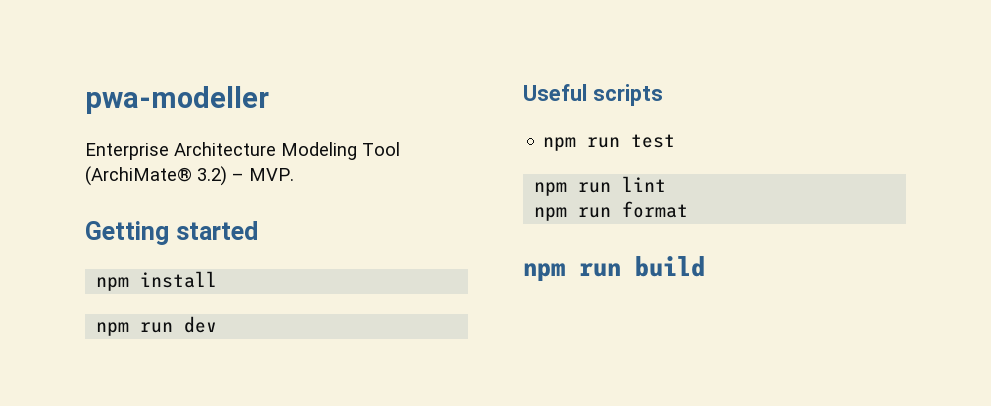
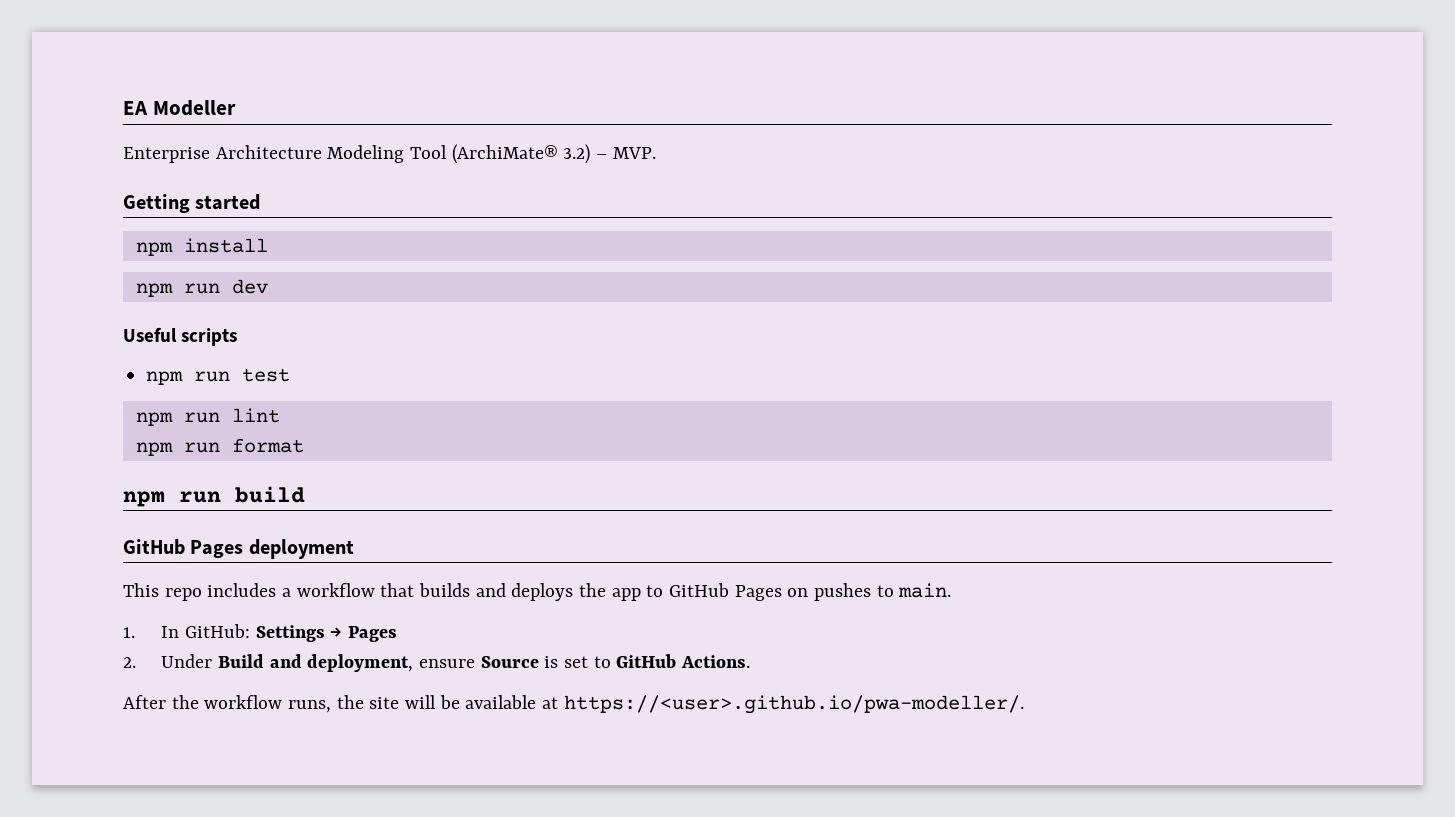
[85,86,269,114] pwa-modeller -> [123,100,236,116] EA Modeller
(705, 266) none -> [123,539,354,559] [123,583,952,601] [123,624,398,642] [123,654,751,672] [123,695,1024,714] // GitHub Pages deployment // This repo includes a workflow that builds and deploys the app to GitHub Pages on pushes to main. // 1. In GitHub: Settings → Pages // 2. Under Build and deployment, ensure Source is set to GitHub Actions. // After the workflow runs, the site will be available at https://<user>.github.io/pwa-modeller/.

